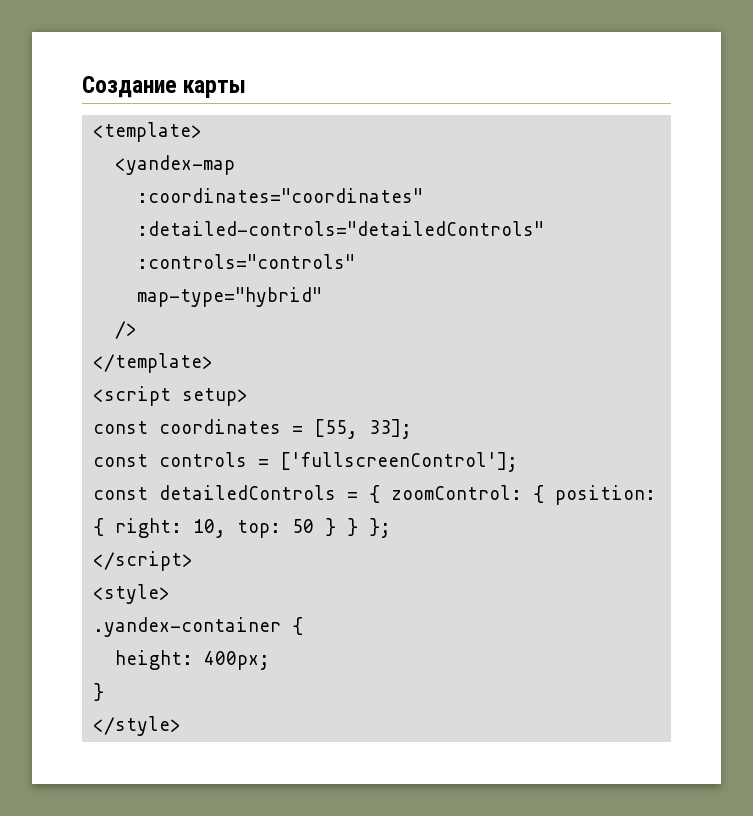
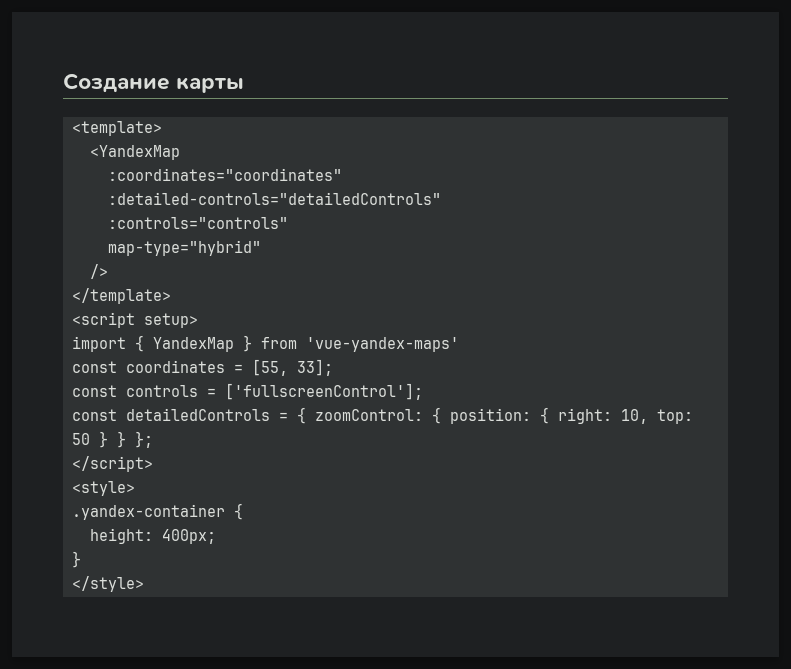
[115,155,236,175] <yandex-map -> [90,145,180,160] <YandexMap
(249, 397) none -> [72,335,459,352] // import { YandexMap } from 'vue-yandex-maps'

